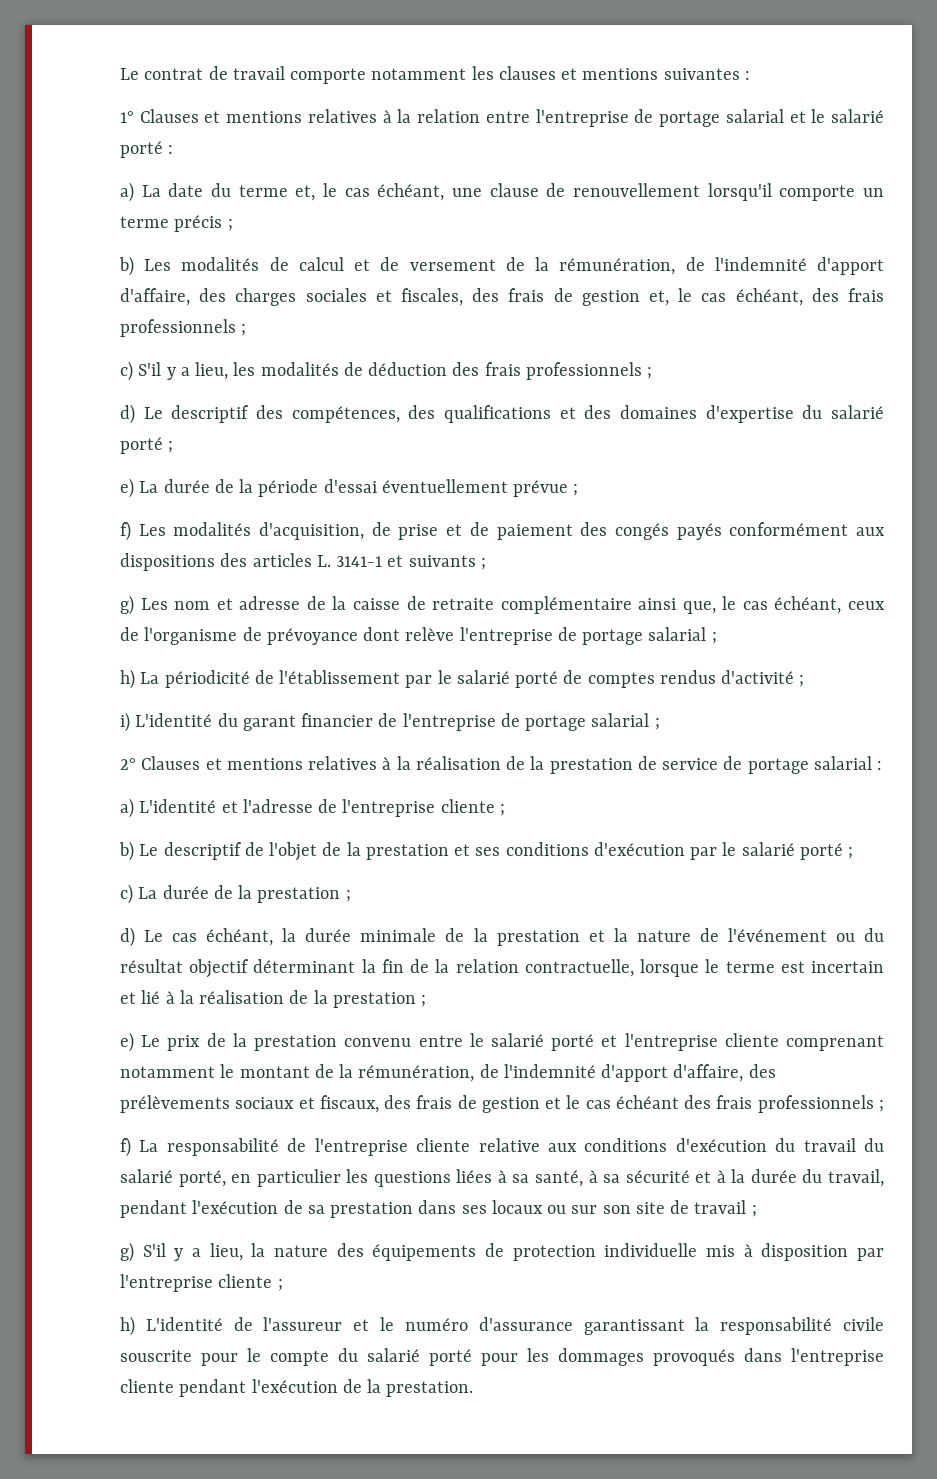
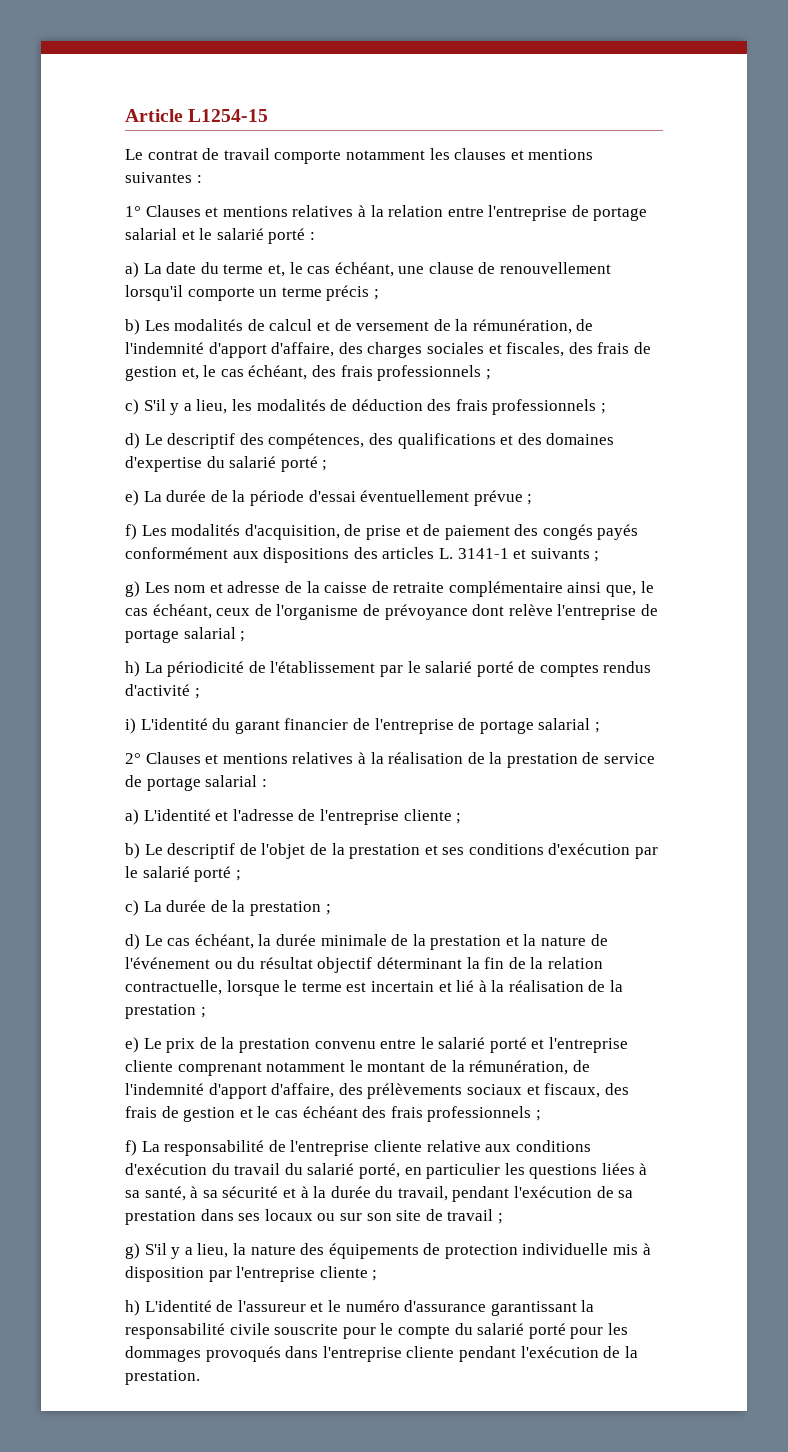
(120, 74) none -> [125,109,269,122] Article L1254-15 //

